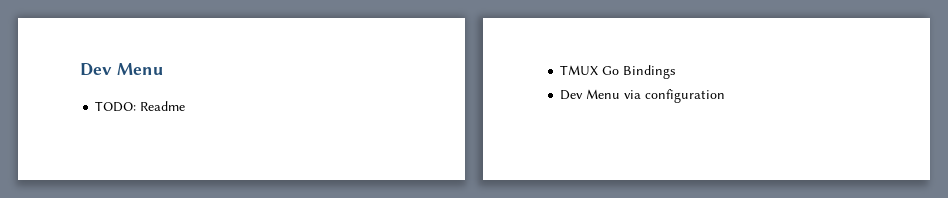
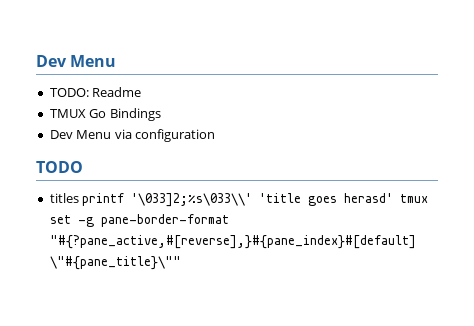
(726, 96) none -> [36,161,83,173] [49,193,429,207] [49,214,229,227] [49,235,416,249] [49,256,181,270] // TODO // titles printf '\033]2;%s\033\\' 'title goes herasd' tmux set -g pane-border-format "#{?pane_active,#[reverse],}#{pane_index}#[default] \"#{pane_title}\""

